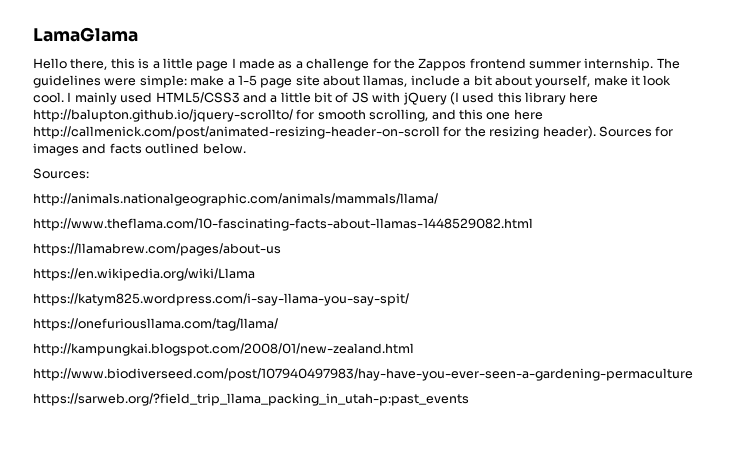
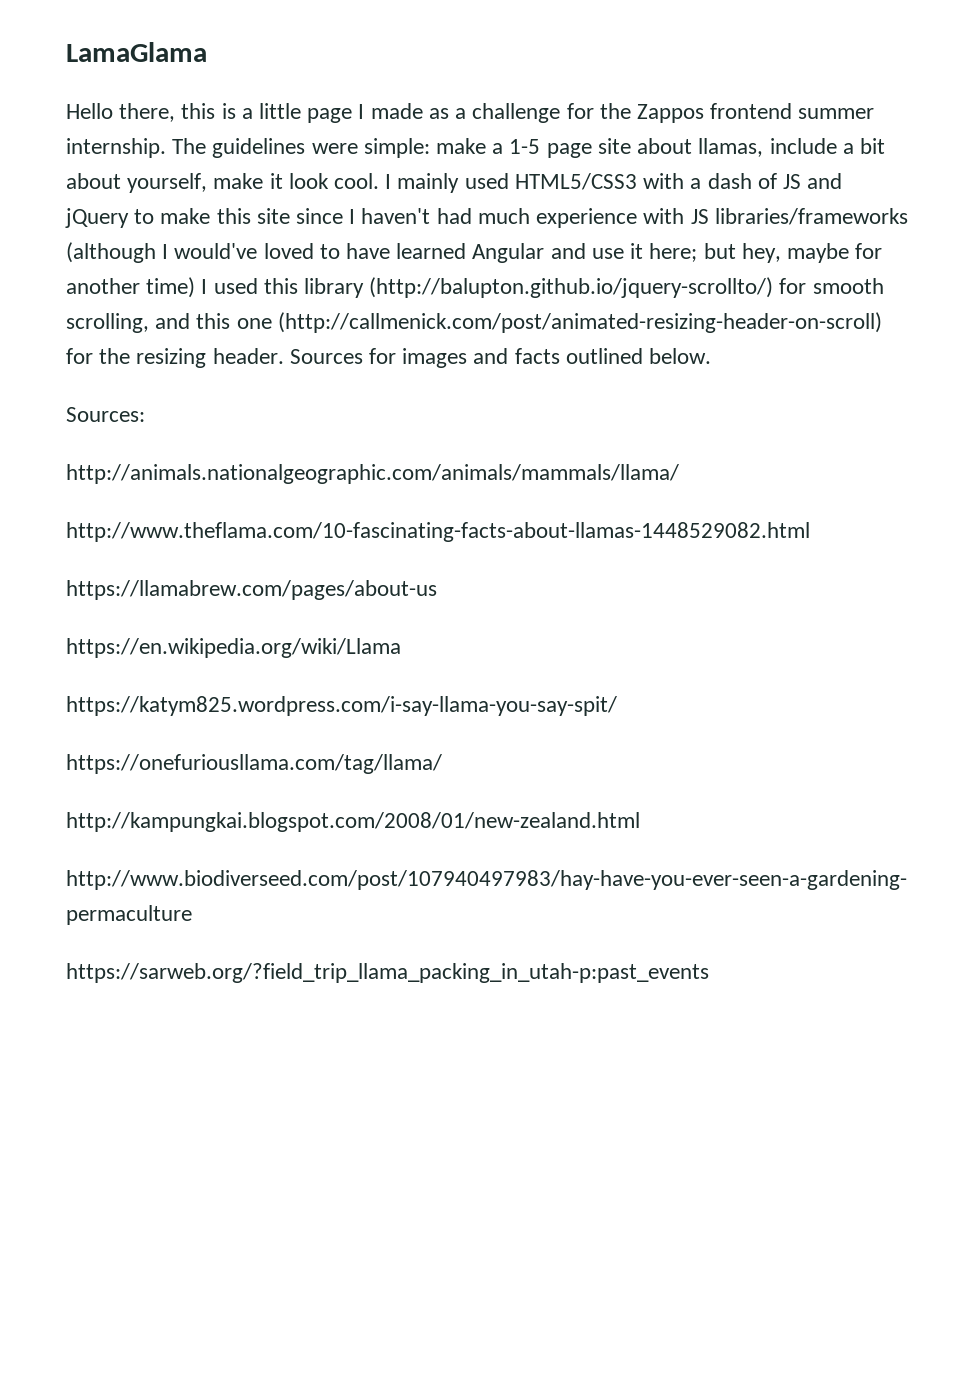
[242,92,459,105] and a little bit of JS with jQuery (I -> [643,173,843,189] [65,208,908,228] [66,242,883,263] [66,277,208,298] with a dash of JS and jQuery to make this site since I haven't had much experience with JS libraries/frameworks (although I would've loved to have learned Angular and use it here; but hey, maybe for another time) I
[569,92,599,103] [33,109,293,122] here http://balupton.github.io/jquery-scrollto/ -> [369,277,774,298] (http://balupton.github.io/jquery-scrollto/)
[513,109,543,120] [33,126,440,139] here http://callmenick.com/post/animated-resizing-header-on-scroll -> [277,312,882,333] (http://callmenick.com/post/animated-resizing-header-on-scroll)
[542,126,596,139] header). -> [212,348,284,364] header.

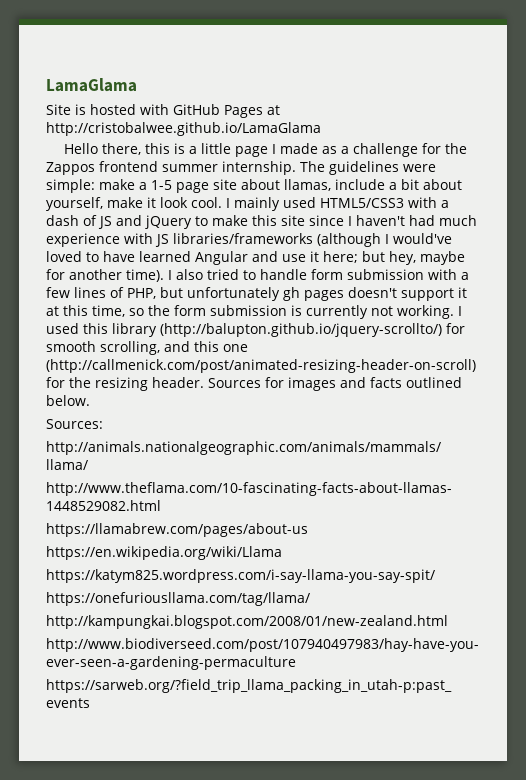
(207, 52) none -> [46,104,280,118] [46,122,321,136] // Site is hosted with GitHub Pages at http://cristobalwee.github.io/LamaGlama
[146,277,196,298] time) -> [126,269,469,282] [46,287,467,301] [46,305,454,319] time). I also tried to handle form submission with a few lines of PHP, but unfortunately gh pages doesn't support it at this time, so the form submission is currently not working.

